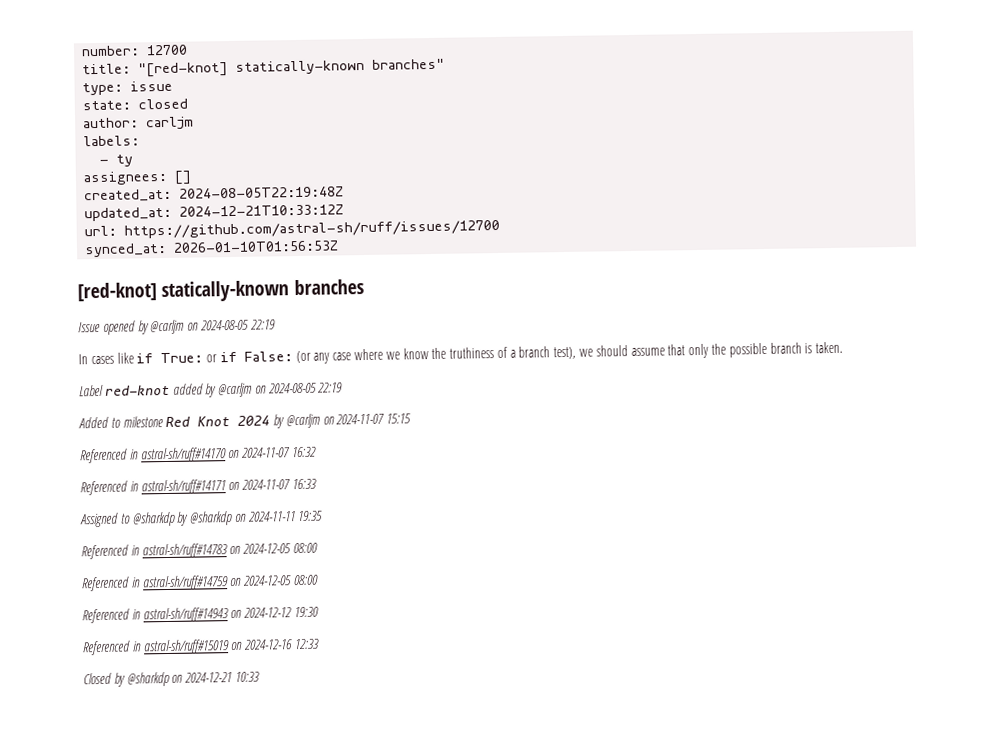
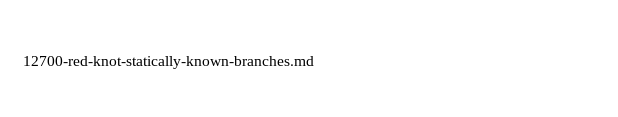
[81,44,189,57] [82,58,446,78] [82,80,174,96] [82,98,189,111] [83,116,195,131] [83,135,141,147] [99,154,134,167] [83,170,193,186] [84,186,345,203] [84,204,345,222] [84,219,501,239] [84,240,340,258] [77,279,364,303] [78,319,276,335] [78,341,844,365] [79,382,344,398] [78,413,412,429] [80,446,317,464] [80,478,317,496] [79,510,324,528] [81,542,318,560] [81,574,319,592] [82,606,319,624] [82,638,320,656] [83,671,260,687] number: 12700 // title: "[red-knot] statically-known branches" // type: issue // state: closed // author: carljm // labels: // - ty // assignees: [] // created_at: 2024-08-05T22:19:48Z // updated_at: 2024-12-21T10:33:12Z // url: https://github.com/astral-sh/ruff/issues/12700 // synced_at: 2026-01-10T01:56:53Z // [red-knot] statically-known branches // Issue opened by @carljm on 2024-08-05 22:19 // In cases like if True: or if False: (or any case where we know the truthiness of a branch test), we should assume that only the possible branch is taken. // Label red-knot added by @carljm on 2024-08-05 22:19 // Added to milestone Red Knot 2024 by @carljm on 2024-11-07 15:15 // Referenced in astral-sh/ruff#14170 on 2024-11-07 16:32 // Referenced in astral-sh/ruff#14171 on 2024-11-07 16:33 // Assigned to @sharkdp by @sharkdp on 2024-11-11 19:35 // Referenced in astral-sh/ruff#14783 on 2024-12-05 08:00 // Referenced in astral-sh/ruff#14759 on 2024-12-05 08:00 // Referenced in astral-sh/ruff#14943 on 2024-12-12 19:30 // Referenced in astral-sh/ruff#15019 on 2024-12-16 12:33 // Closed by @sharkdp on 2024-12-21 10:33 -> [23,56,314,69] 12700-red-knot-statically-known-branches.md

